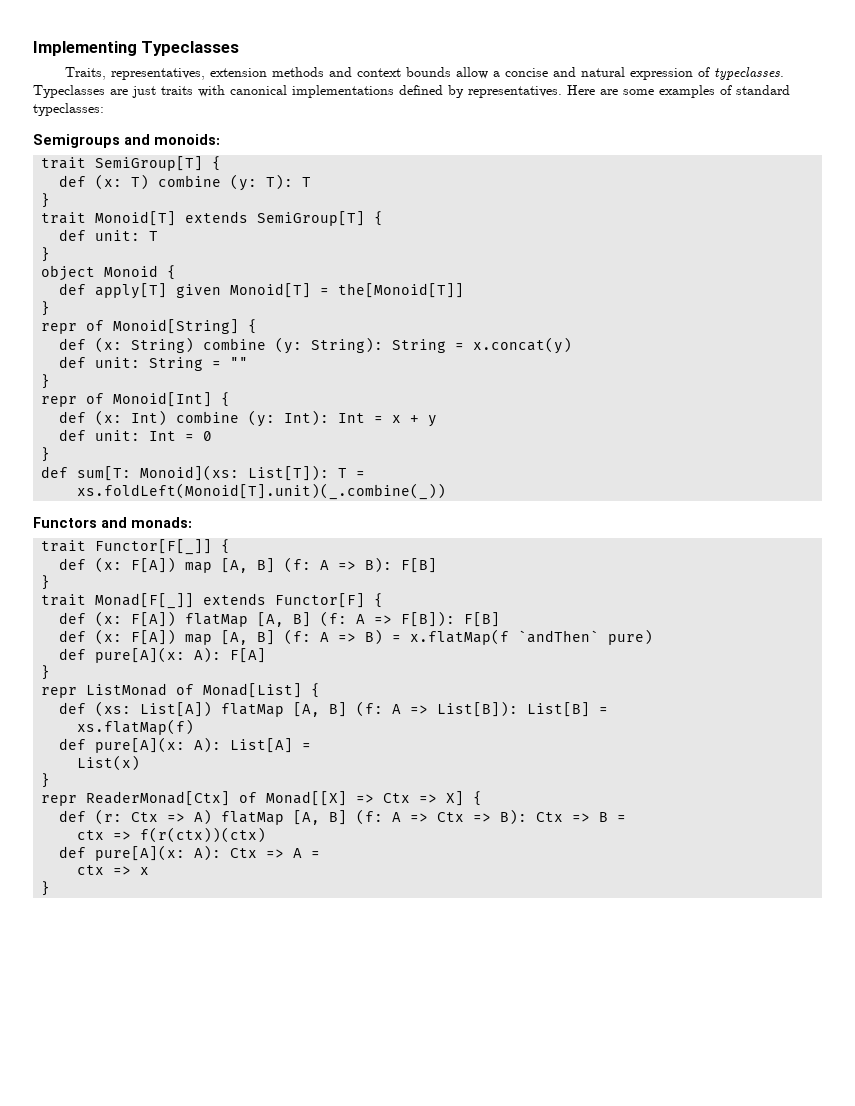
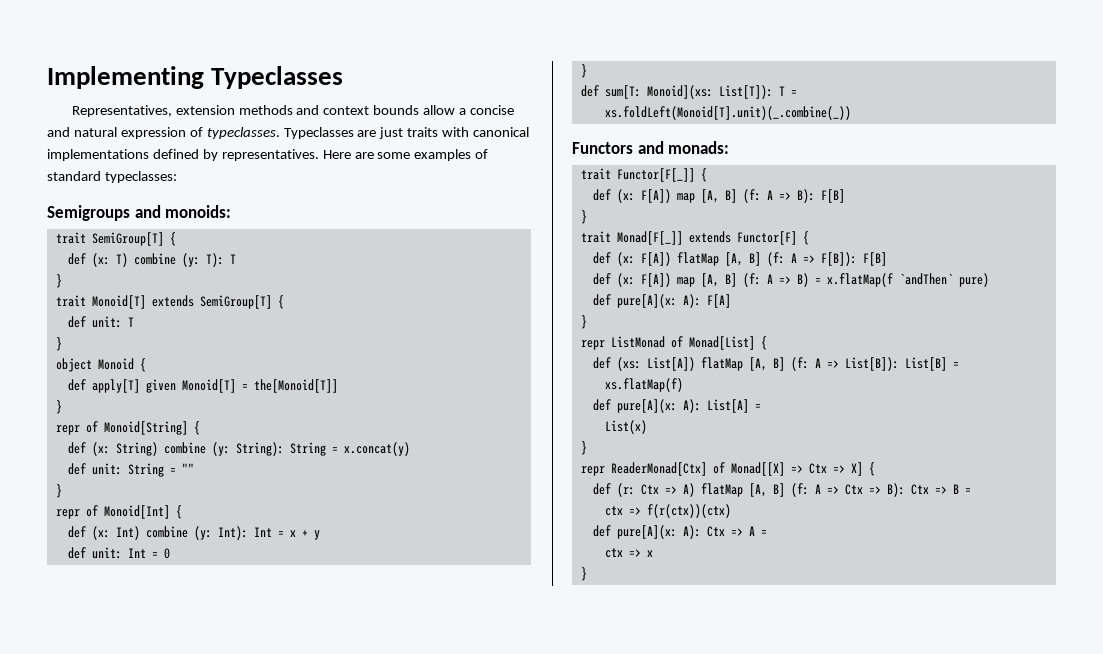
[64,67,205,80] Traits, representatives, -> [71,105,172,117] Representatives,

